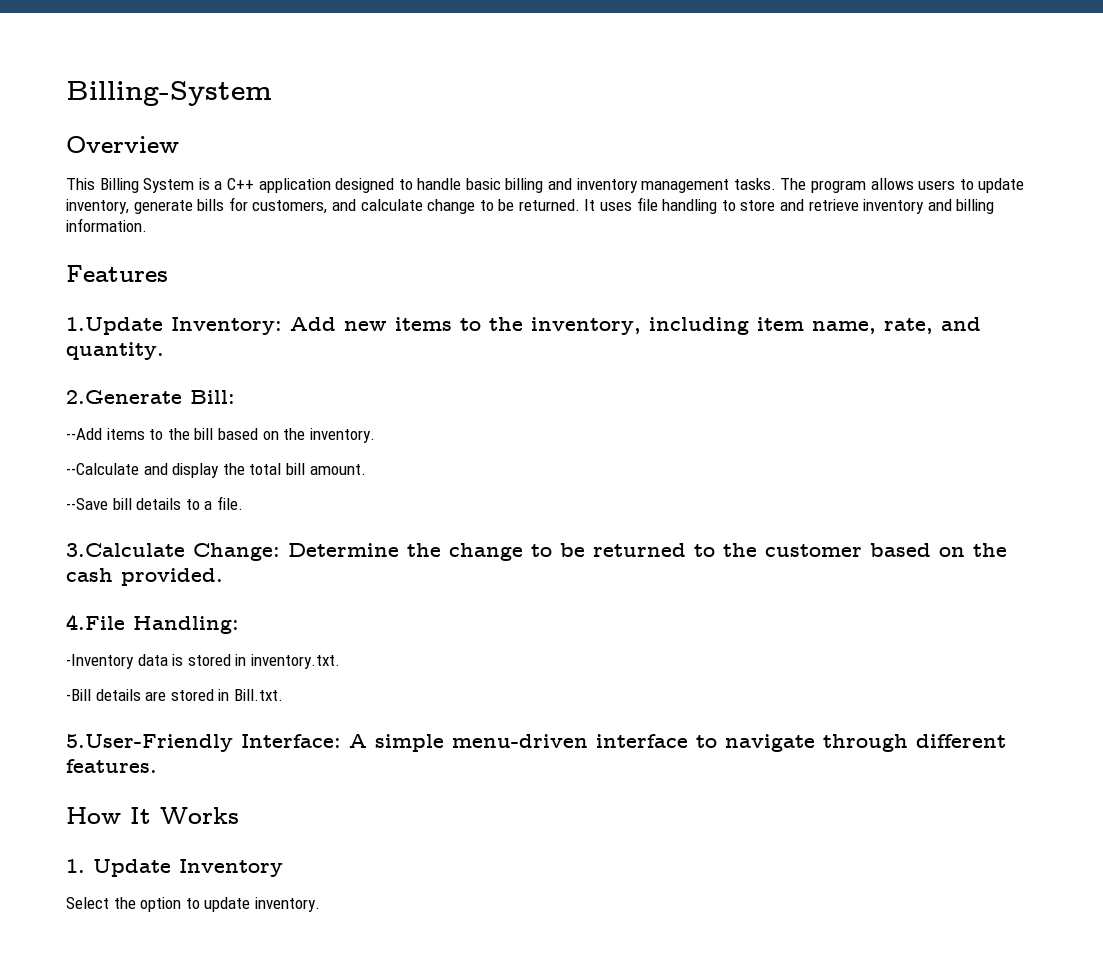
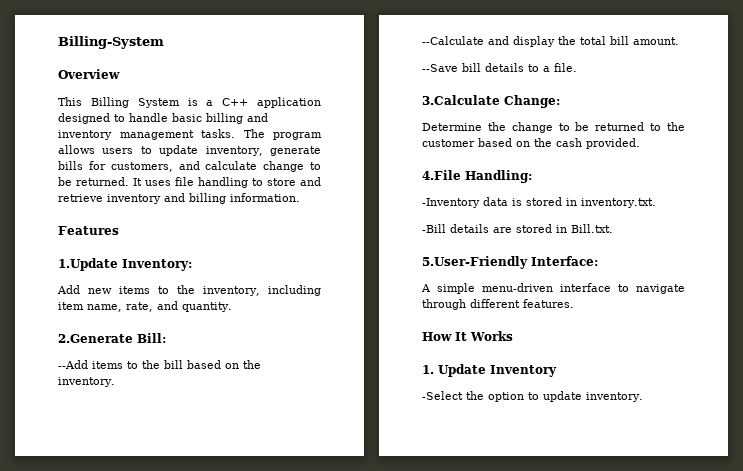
(282, 326) none -> (192, 265) //
(280, 552) none -> (560, 101) //
(341, 741) none -> (598, 261) //
[66,897,109,909] Select -> [422,391,463,400] -Select

